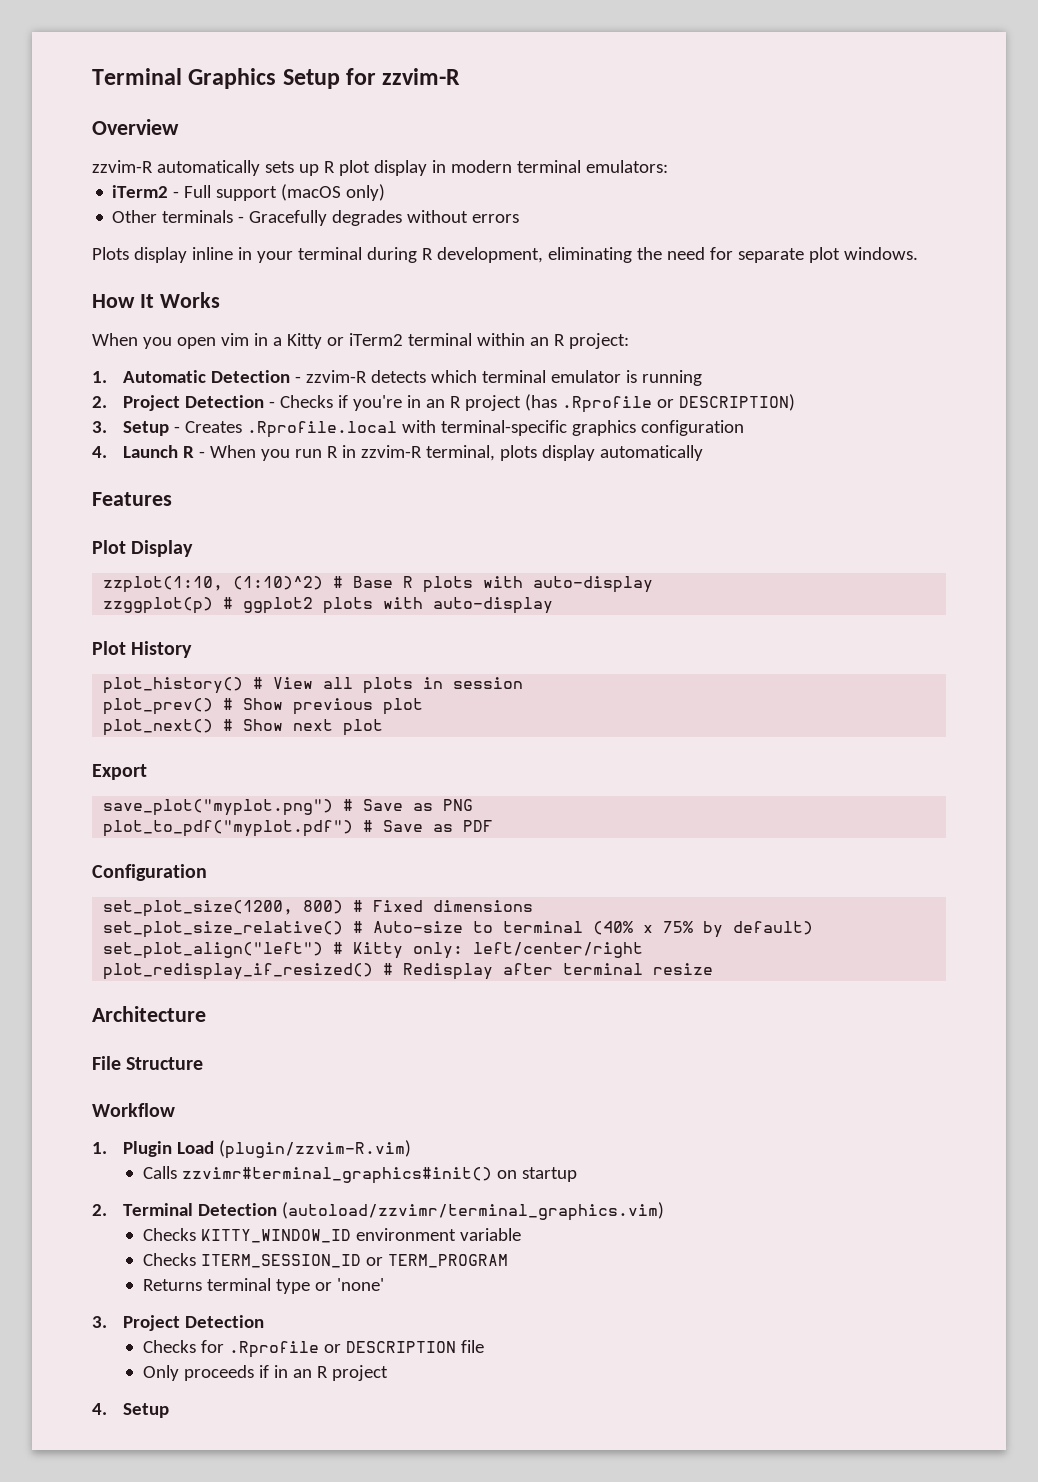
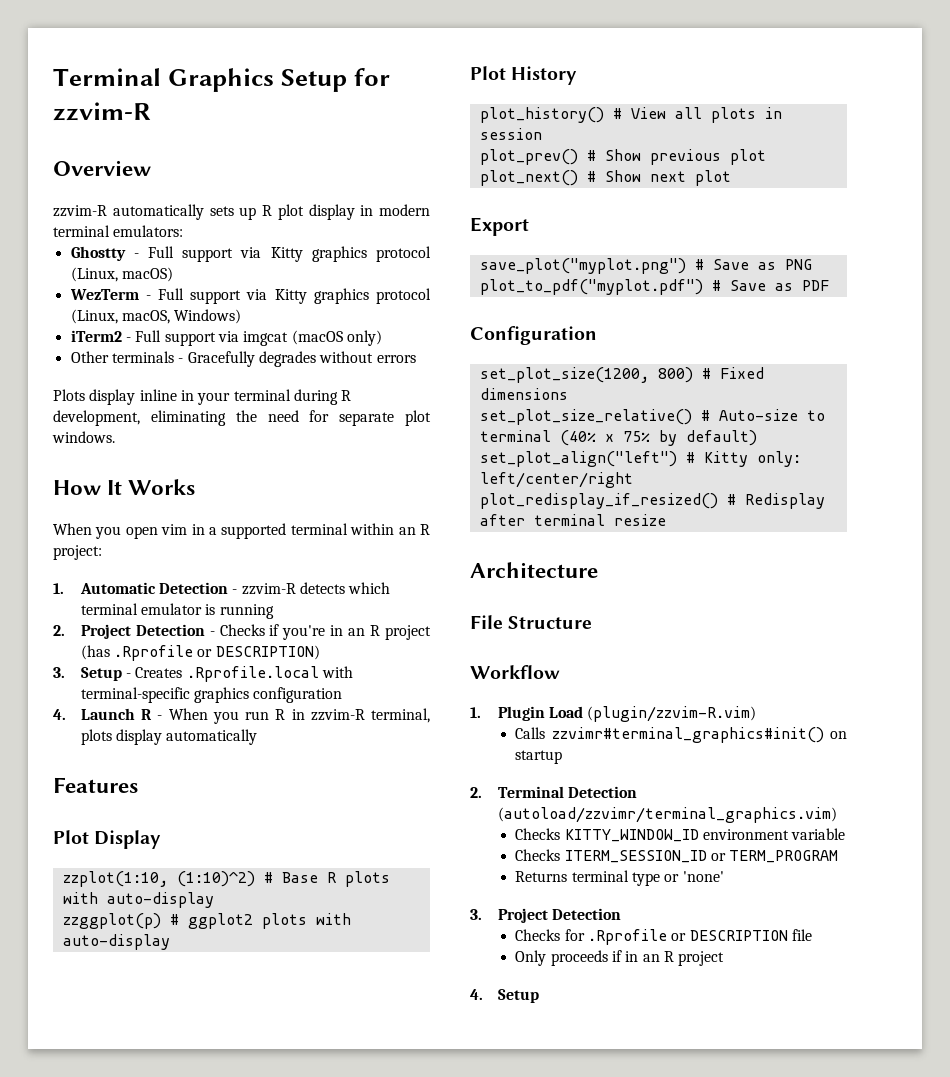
(668, 166) none -> [70,246,431,262] [70,267,173,282] [69,288,431,304] [70,309,242,324] // Ghostty - Full support via Kitty graphics protocol (Linux, macOS) // WezTerm - Full support via Kitty graphics protocol (Linux, macOS, Windows)
(278, 193) none -> [217,331,289,346] via imgcat
[286,333,403,349] Kitty or iTerm2 -> [221,523,287,539] supported

